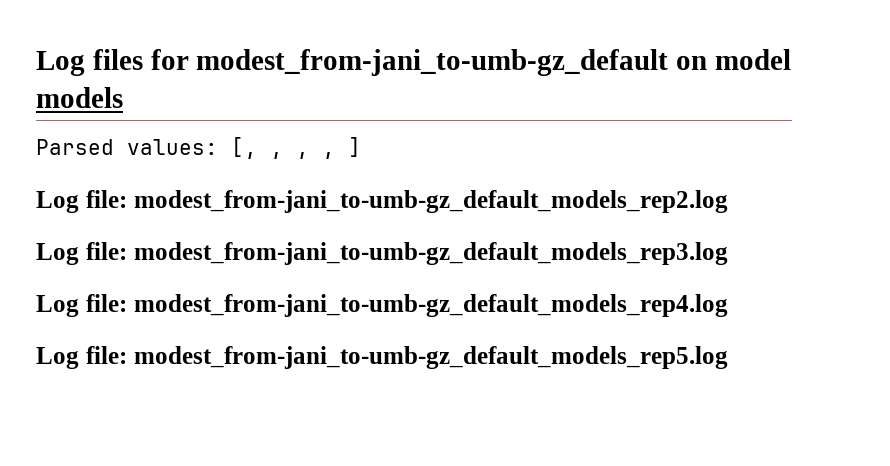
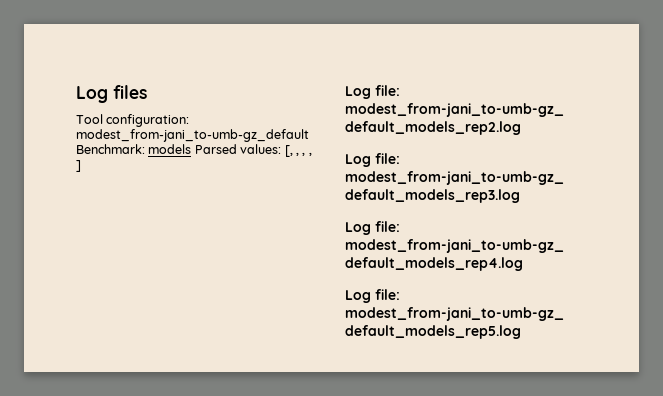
[150,49,792,76] for modest_from-jani_to-umb-gz_default on model -> [76,114,190,127] [76,129,309,142] [76,144,145,154] // Tool configuration: modest_from-jani_to-umb-gz_default Benchmark:
(123, 97) // -> (192, 149) none

